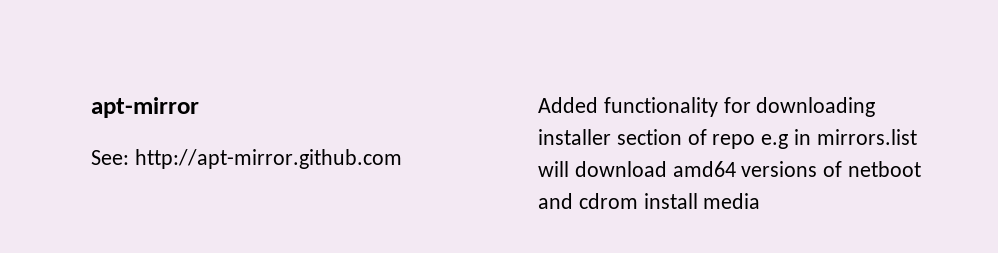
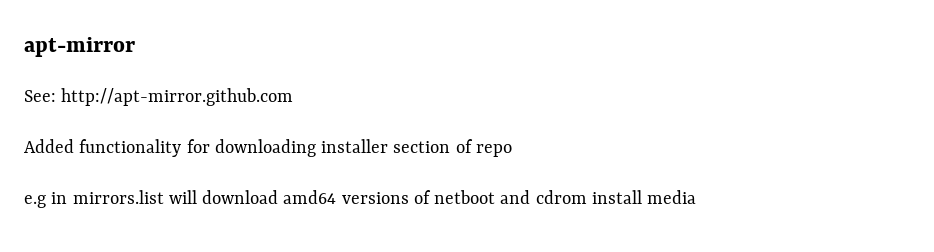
(756, 141) none -> (512, 150) //

